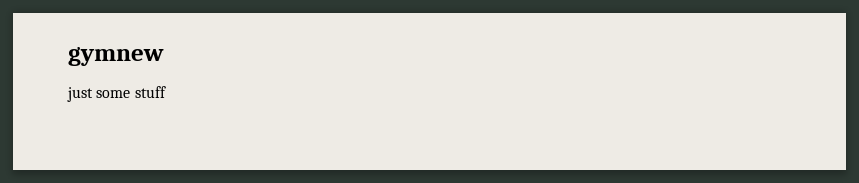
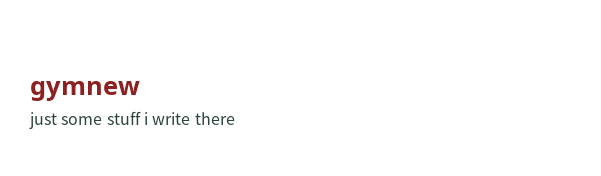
(166, 92) none -> [143,112,235,125] i write there

